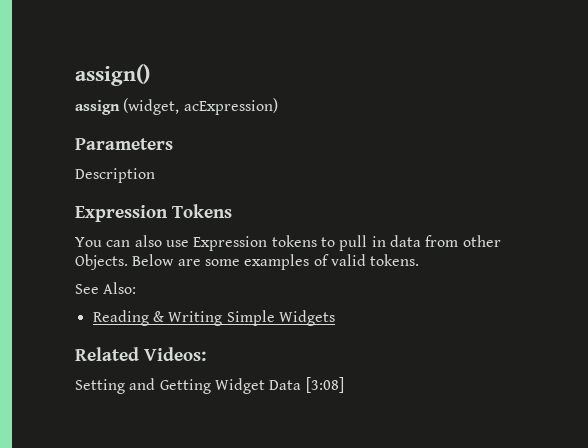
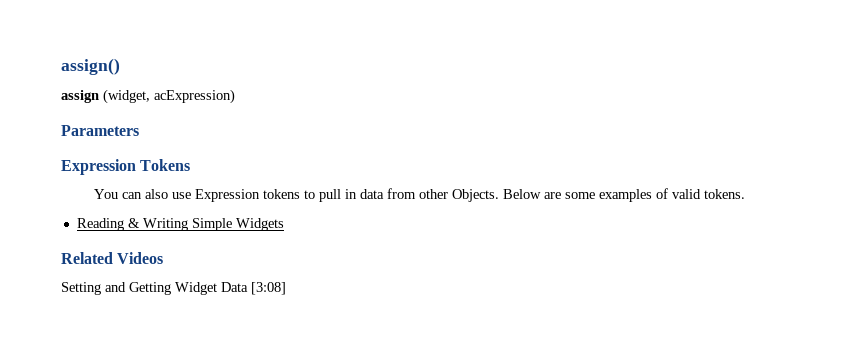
[75,168,155,183] // Description -> (139, 130) none
[75,282,137,294] // See Also: -> (745, 194) none
[144,347,206,361] Videos: -> [117,252,164,264] Videos

